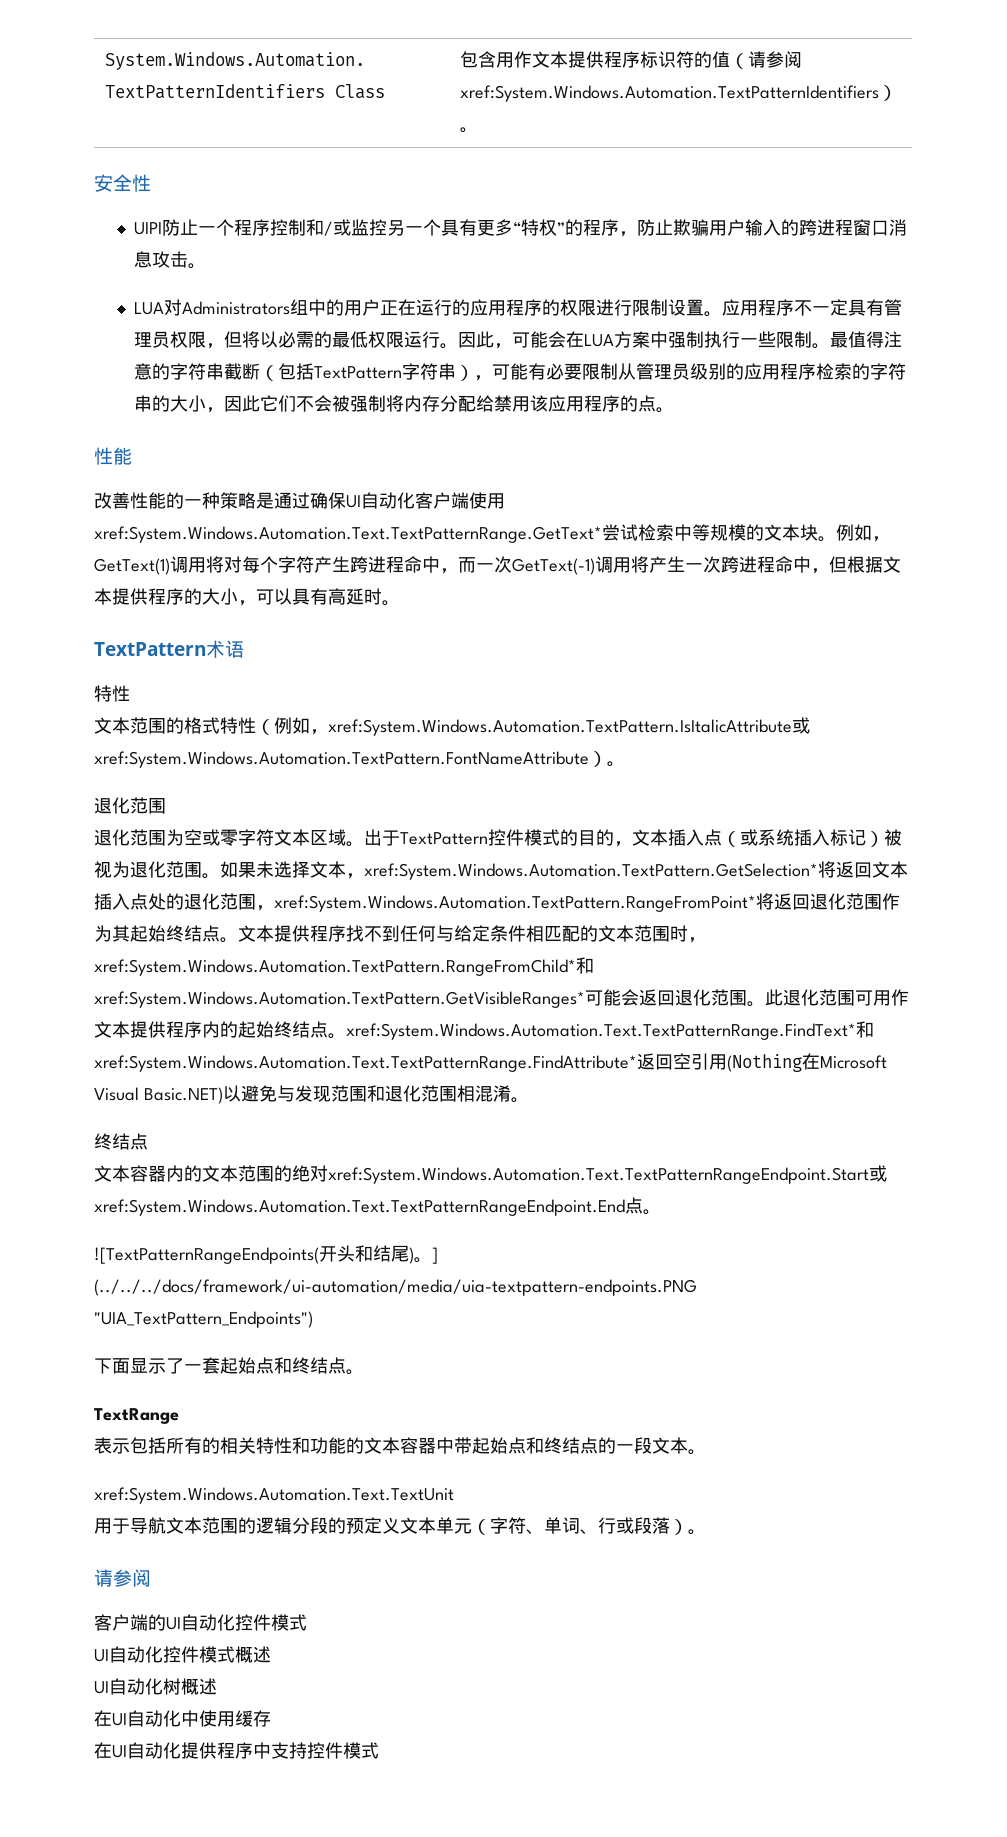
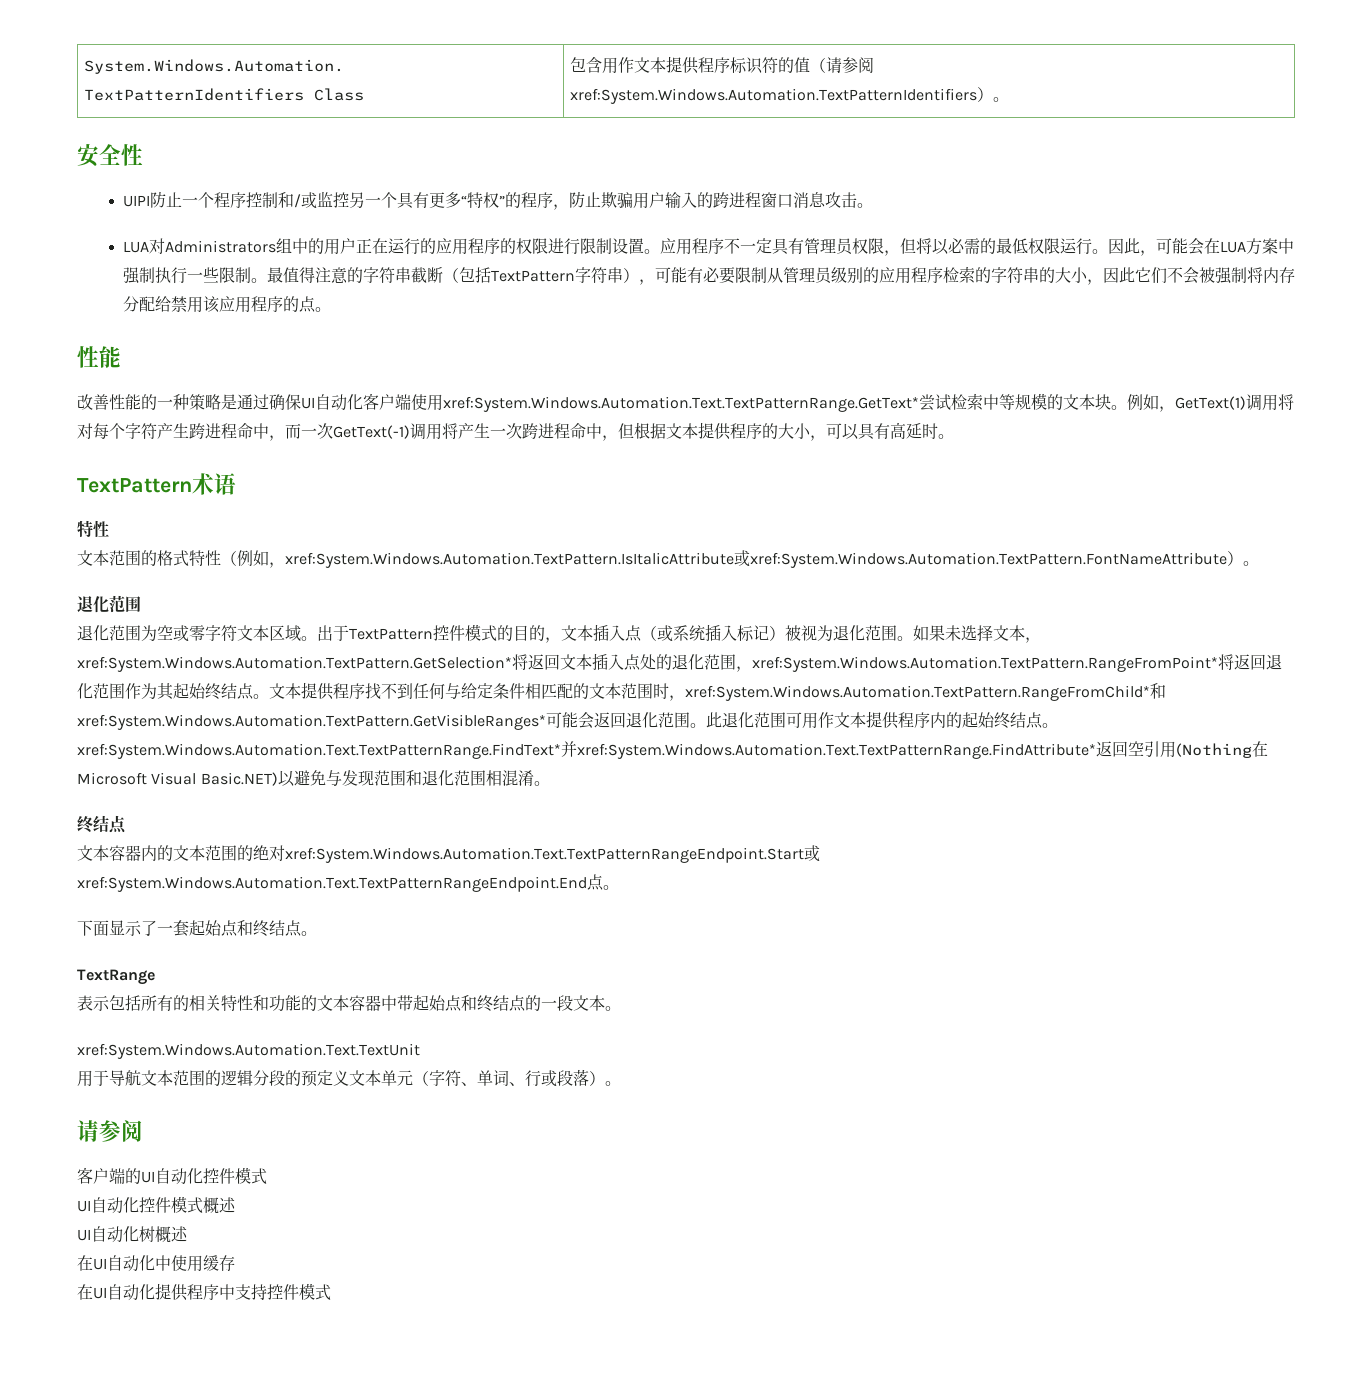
[856,1021,874,1038] 和 -> [561,741,577,757] 并
[94,1245,438,1264] [94,1279,697,1296] [94,1311,313,1328] // ![TextPatternRangeEndpoints(开头和结尾)。] (../../../docs/framework/ui-automation/media/uia-textpattern-endpoints.PNG "UIA_TextPattern_Endpoints") -> (619, 887) none

